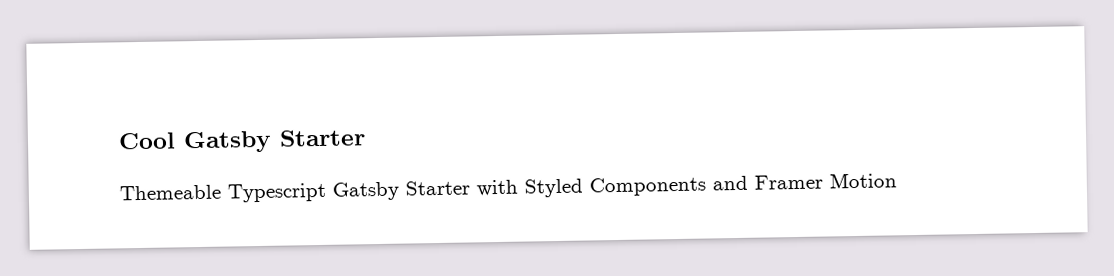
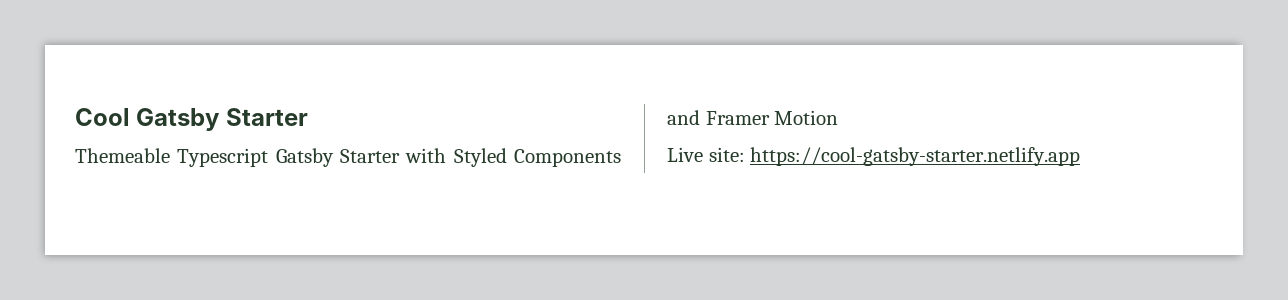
(897, 180) none -> [667,147,1081,166] // Live site: https://cool-gatsby-starter.netlify.app

